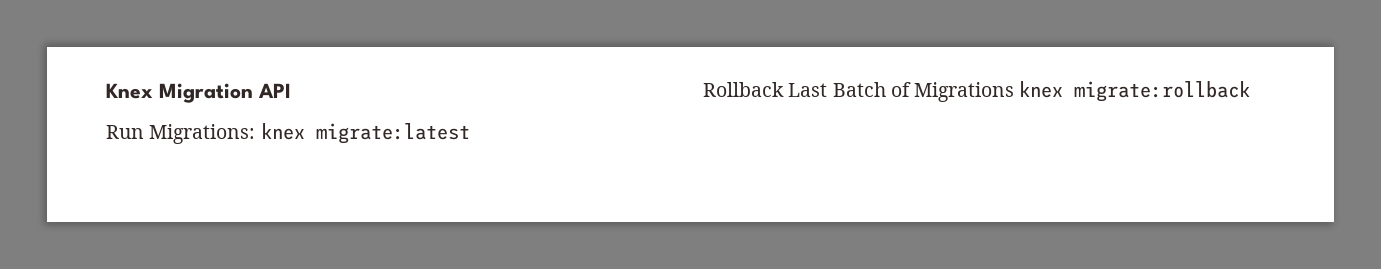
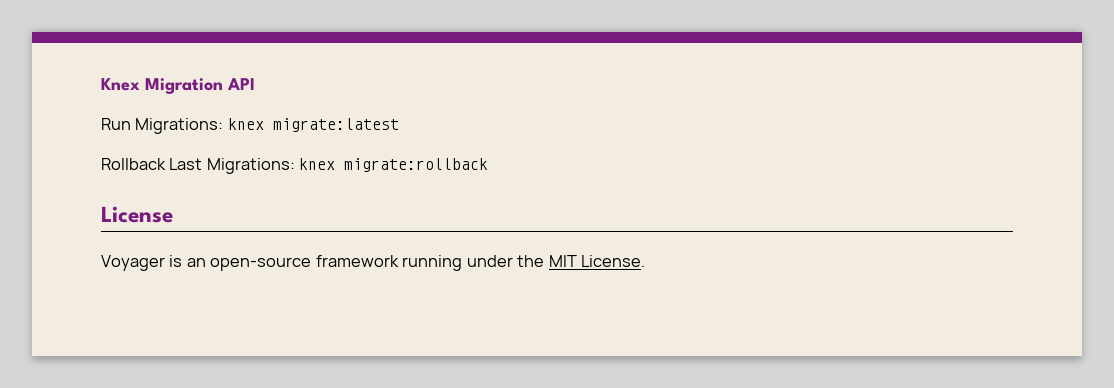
[832,82,1015,102] Batch of Migrations -> [206,158,295,174] Migrations:
(1251, 91) none -> [101,206,173,223] [101,255,646,271] // License // Voyager is an open-source framework running under the MIT License.

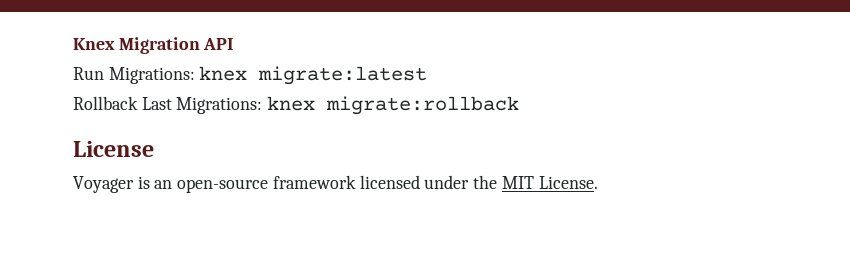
[402,255,463,271] running -> [359,175,420,189] licensed

